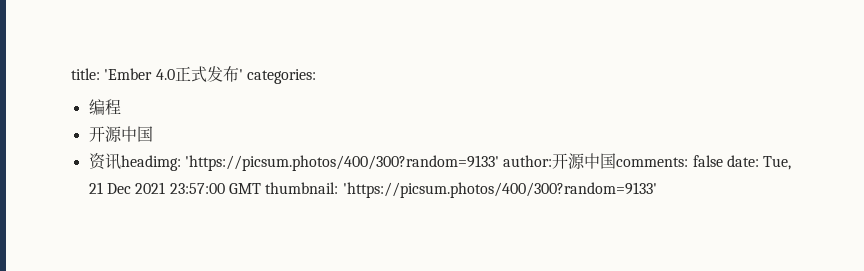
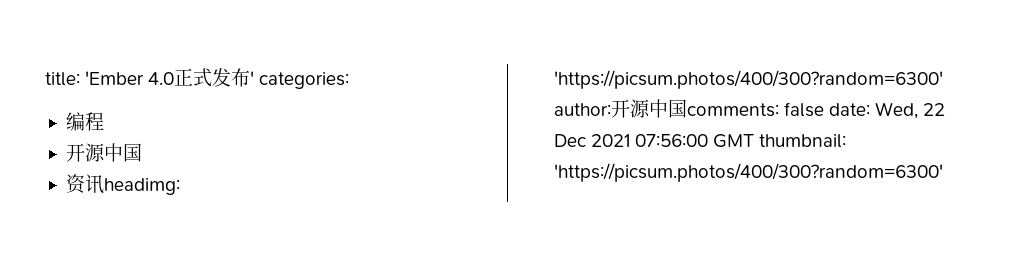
[184,155,499,171] 'https://picsum.photos/400/300?random=9133' -> [553,70,943,89] 'https://picsum.photos/400/300?random=6300'
[763,156,792,170] [88,182,103,194] Tue, 21 -> [875,102,946,119] Wed, 22
[169,183,225,194] 23:57:00 -> [635,134,709,147] 07:56:00
[342,182,657,198] 'https://picsum.photos/400/300?random=9133' -> [553,163,943,182] 'https://picsum.photos/400/300?random=6300'

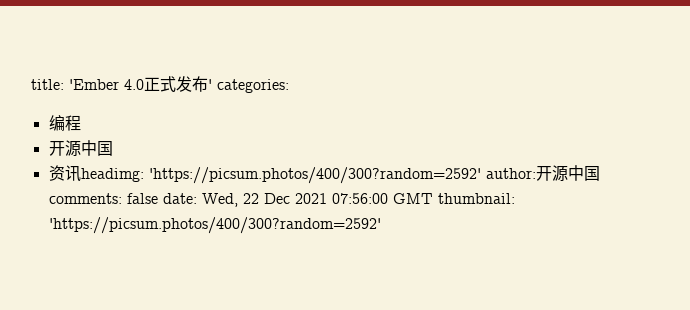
[553,70,943,89] 'https://picsum.photos/400/300?random=6300' -> [148,167,481,184] 'https://picsum.photos/400/300?random=2592'
[553,163,943,182] 'https://picsum.photos/400/300?random=6300' -> [48,217,381,234] 'https://picsum.photos/400/300?random=2592'

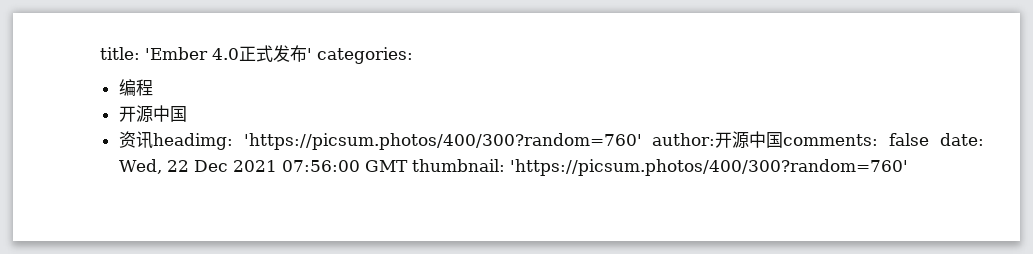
[148,167,481,184] 'https://picsum.photos/400/300?random=2592' -> [243,133,642,150] 'https://picsum.photos/400/300?random=760'
[48,217,381,234] 'https://picsum.photos/400/300?random=2592' -> [509,159,908,176] 'https://picsum.photos/400/300?random=760'

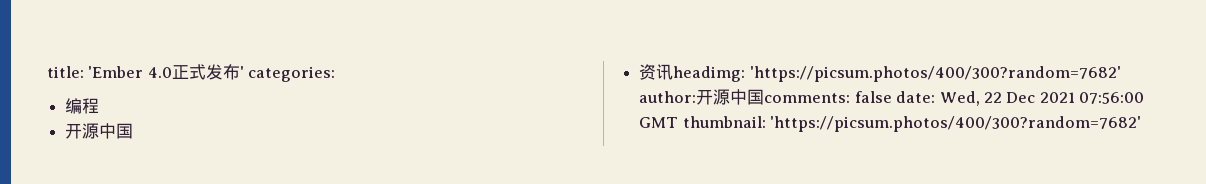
[243,133,642,150] 'https://picsum.photos/400/300?random=760' -> [749,66,1121,82] 'https://picsum.photos/400/300?random=7682'
[509,159,908,176] 'https://picsum.photos/400/300?random=760' -> [770,116,1142,132] 'https://picsum.photos/400/300?random=7682'

